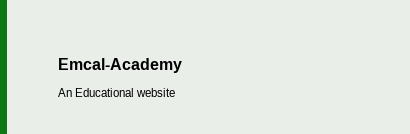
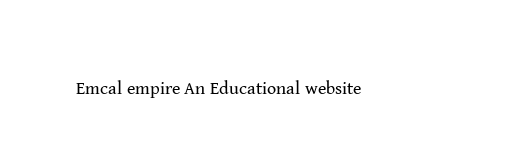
[58,58,182,73] Emcal-Academy // -> [76,80,180,98] Emcal empire

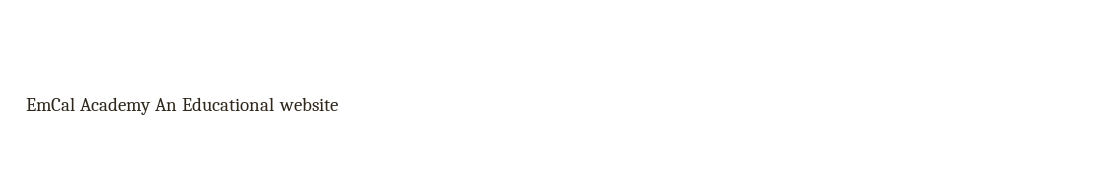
[76,80,180,98] Emcal empire -> [26,97,152,115] EmCal Academy

